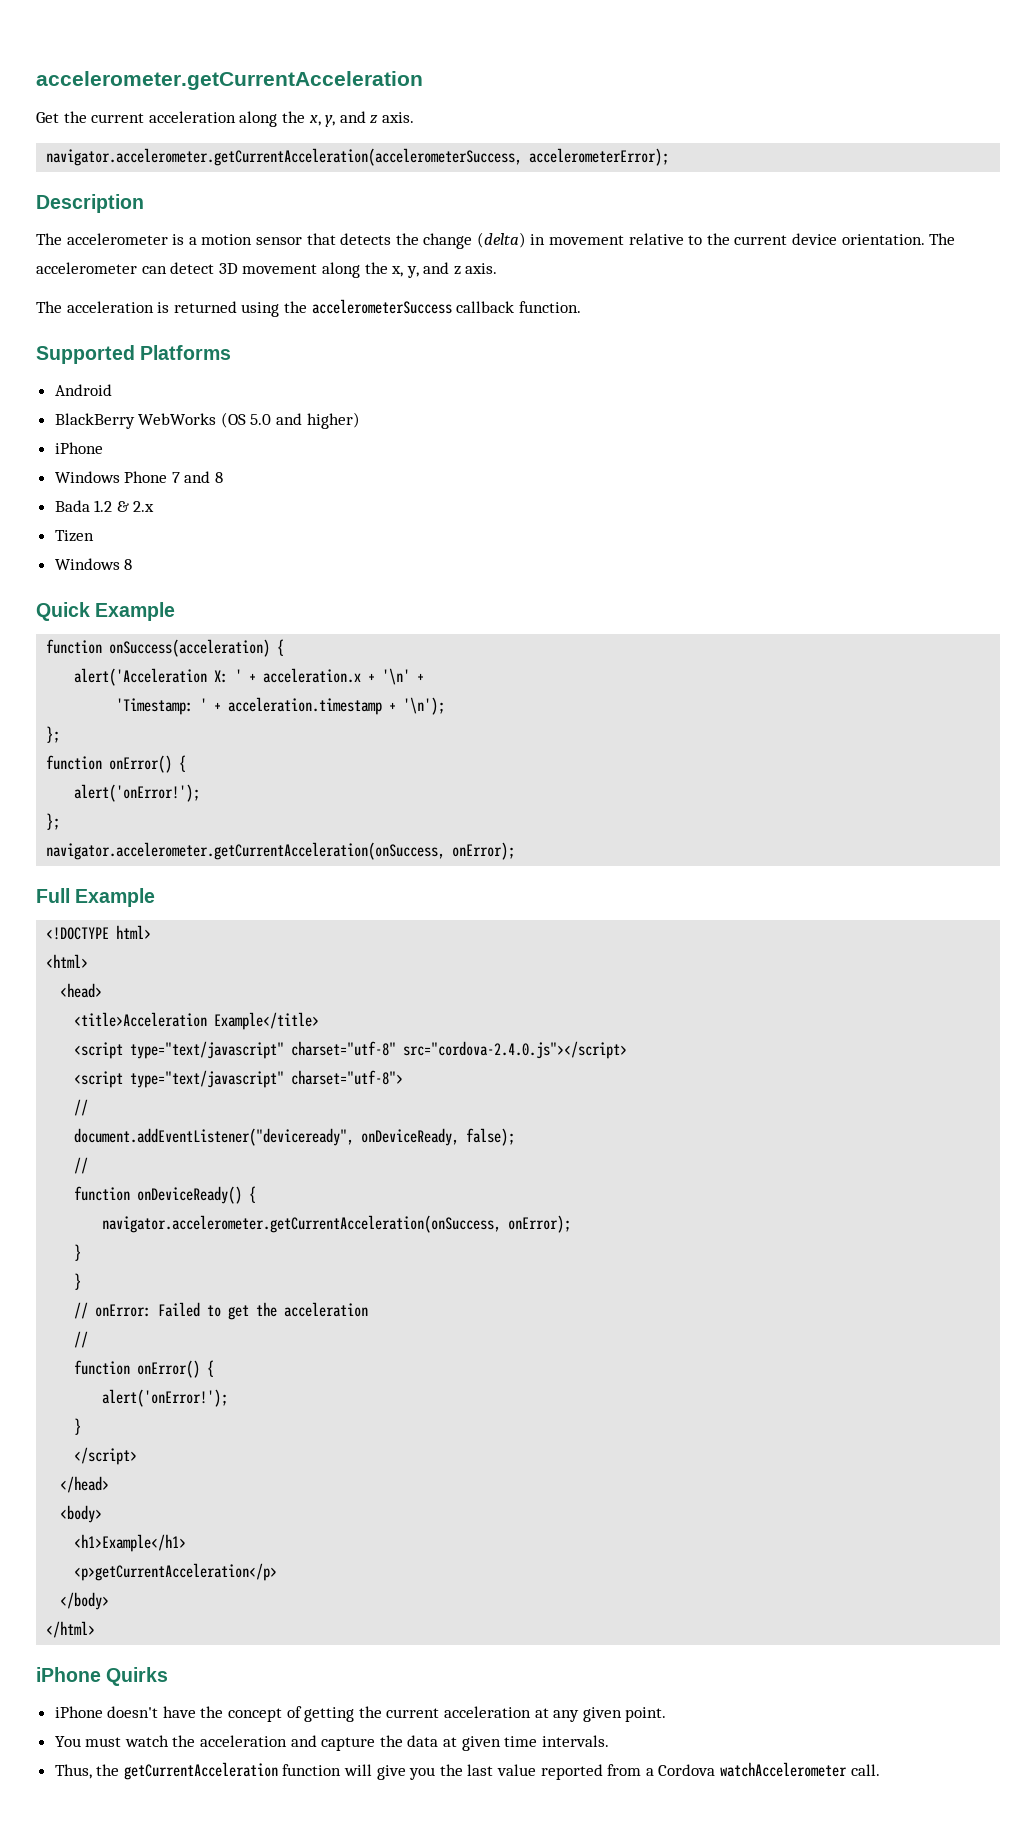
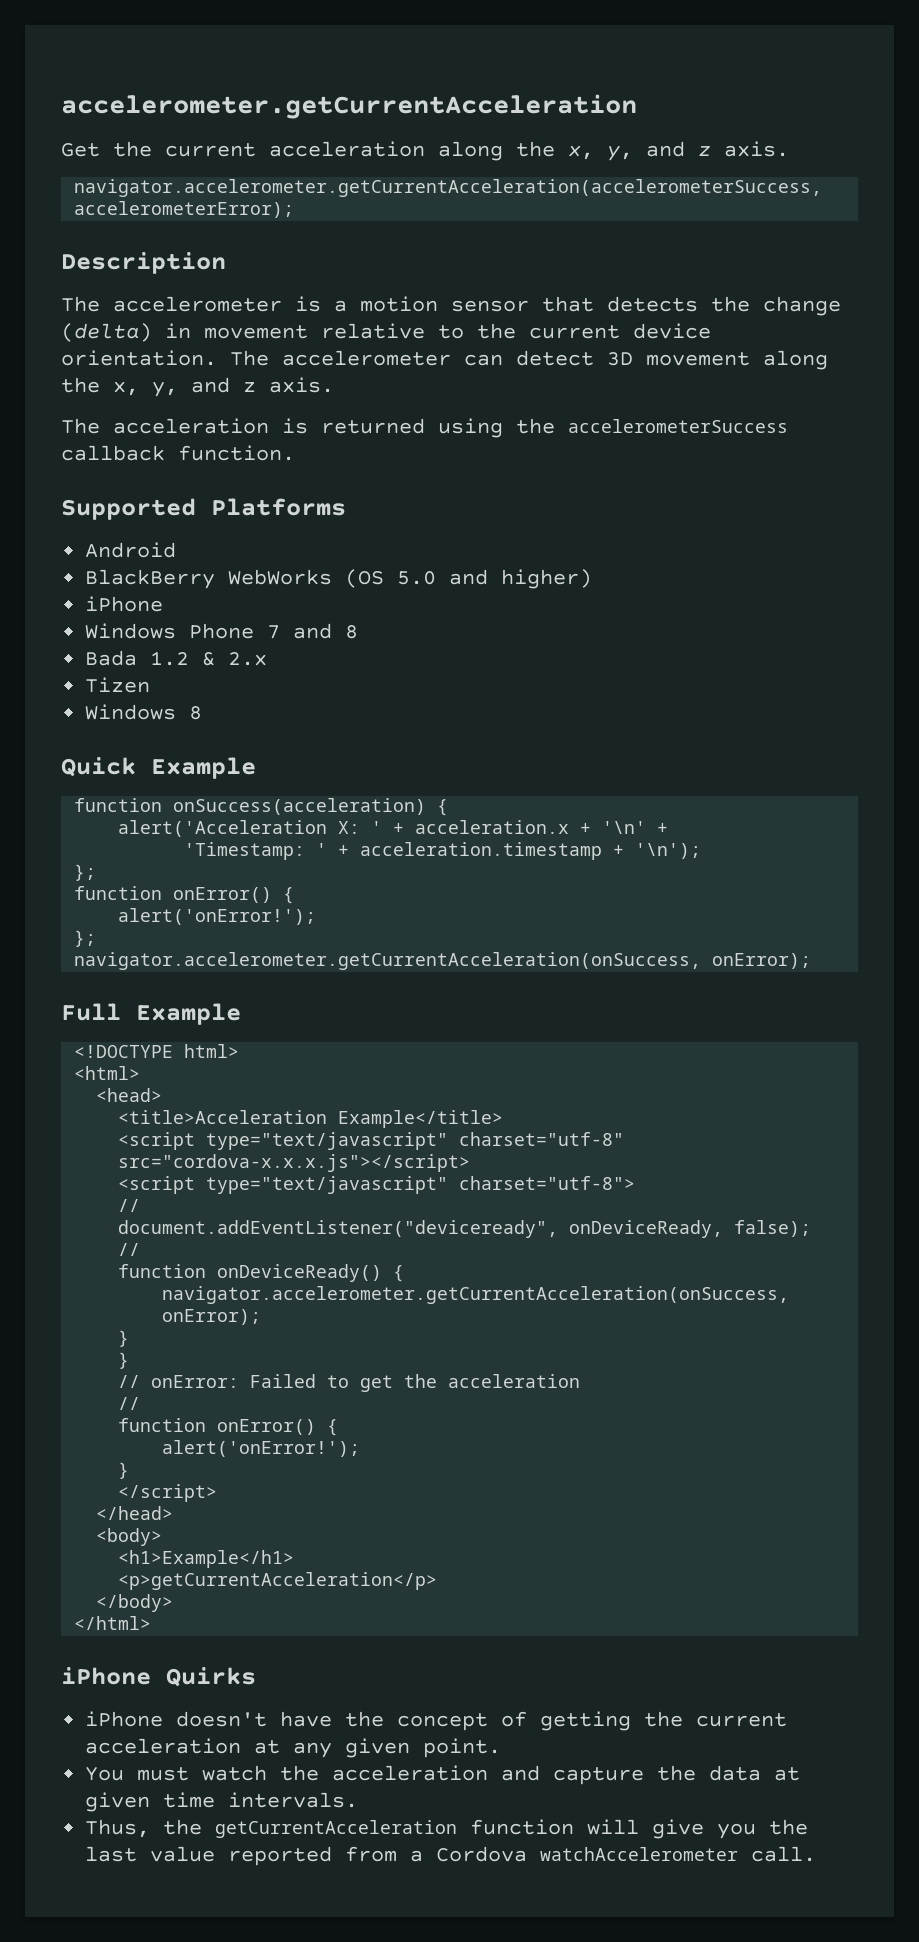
[403,1041,628,1059] src="cordova-2.4.0.js"></script> -> [118,1154,471,1172] src="cordova-x.x.x.js"></script>

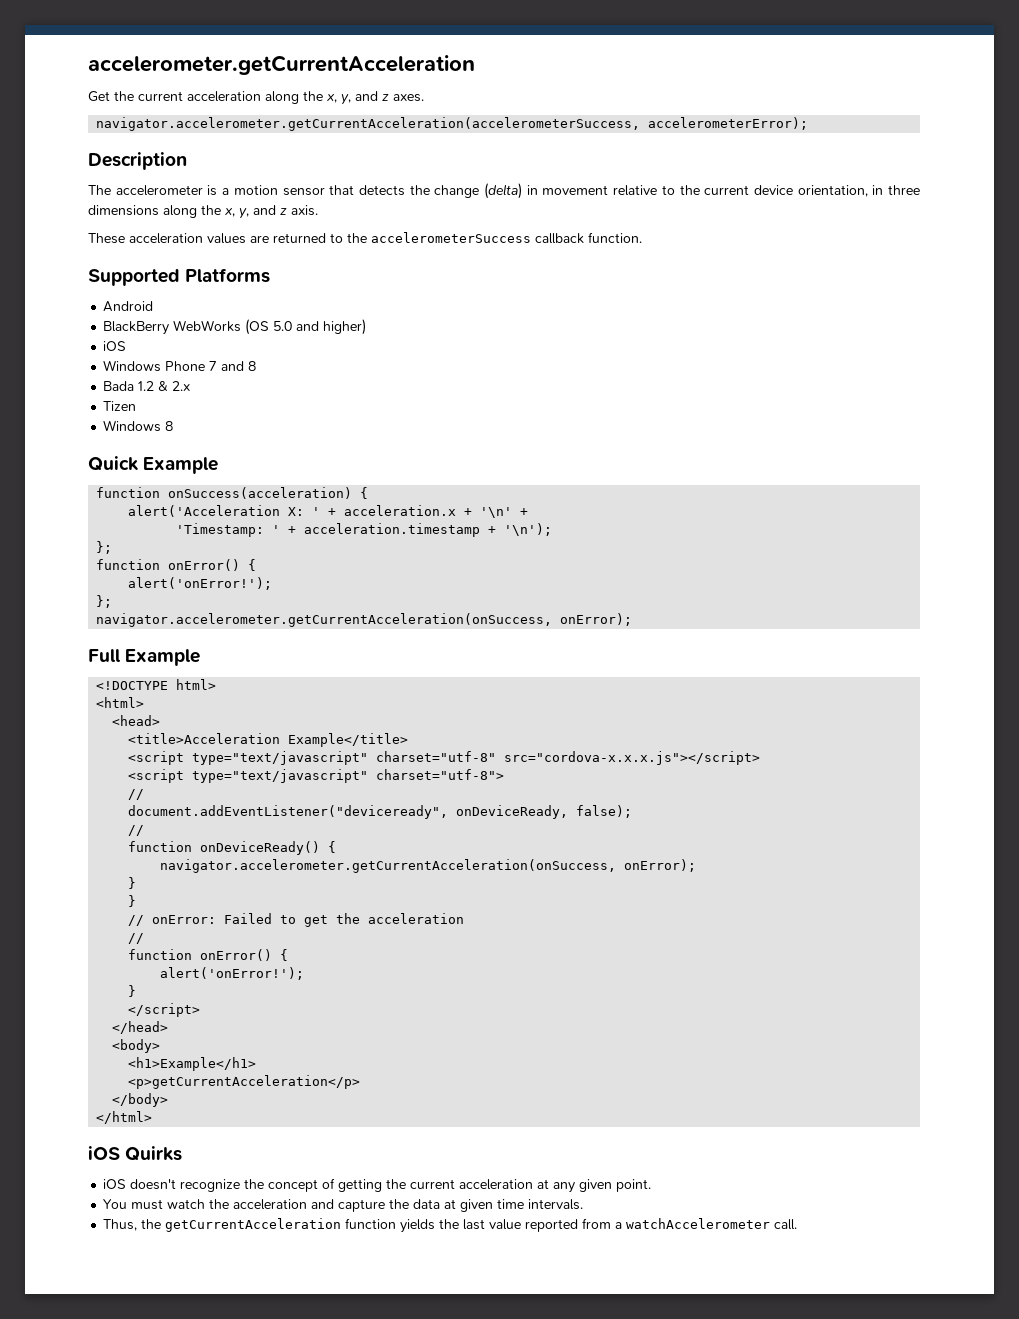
[724,141,789,157] axis. -> [393,94,424,102] axes.
[61,350,828,370] [61,377,334,397] [61,418,503,438] orientation. The accelerometer can detect 3D movement along the x, y, and z axis. // The acceleration is returned using -> [797,185,921,197] [88,205,318,219] [88,233,343,244] orientation, in three dimensions along the x, y, and z axis. // These acceleration values are returned to
[85,596,164,612] iPhone -> [103,341,127,351] iOS
[61,1667,151,1685] iPhone -> [88,1146,120,1160] iOS
[85,1711,333,1727] iPhone doesn't have -> [103,1179,241,1192] iOS doesn't recognize
[587,1819,757,1839] will give you -> [400,1219,436,1233] yields
[436,1846,528,1862] Cordova -> (623, 1225) none

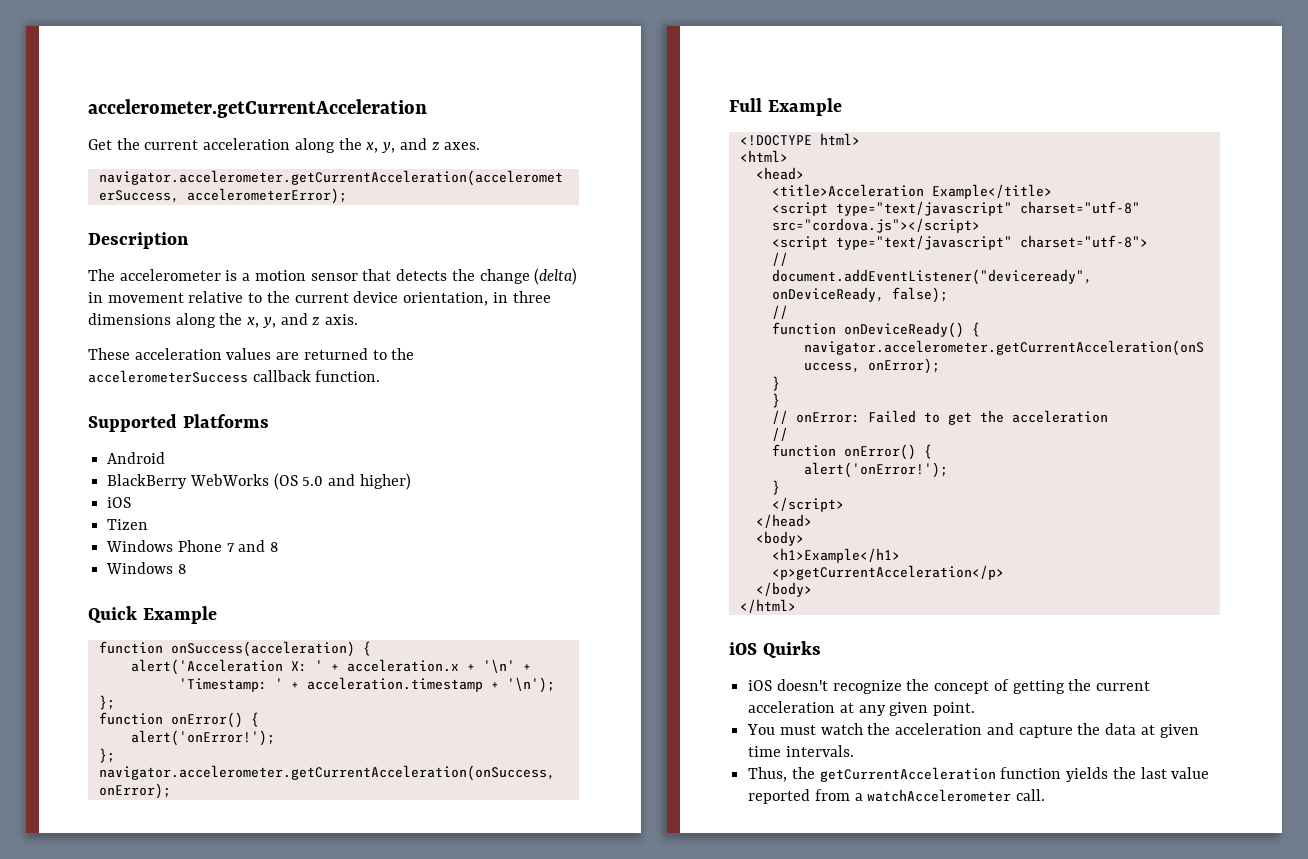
(127, 346) none -> [107,519,149,530] // Tizen
[103,381,191,391] [103,401,137,411] // Bada 1.2 & 2.x // Tizen -> (279, 547) none
[504,751,761,765] src="cordova-x.x.x.js"></script> -> [771,218,980,233] src="cordova.js"></script>

